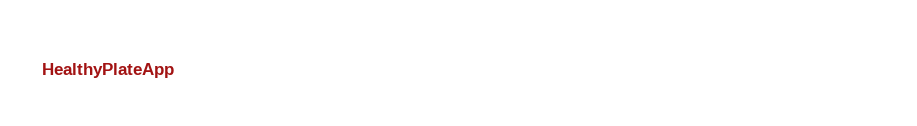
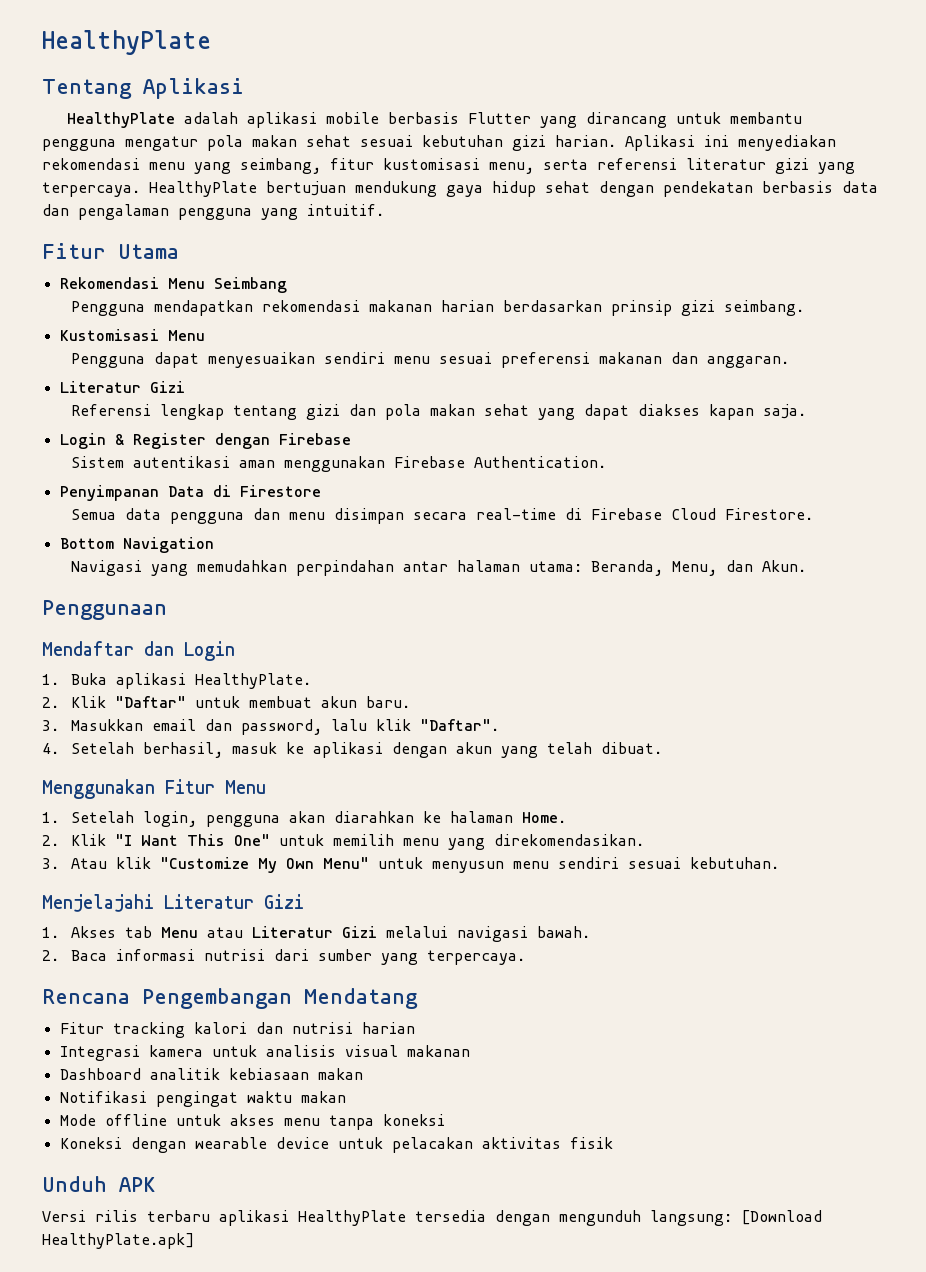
[42,63,174,78] HealthyPlateApp -> [42,30,211,55] [42,78,244,99] [67,112,803,128] [42,135,836,151] [42,158,855,174] [42,181,878,197] [42,204,384,220] [42,243,179,259] [59,277,287,293] [70,300,804,316] [59,329,205,341] [70,352,789,368] [59,381,185,393] [70,404,806,420] [59,433,351,449] [70,456,606,472] [59,485,321,501] [70,508,813,524] [59,537,214,553] [70,560,806,576] [42,600,167,620] [42,641,235,661] [42,673,311,689] [42,696,410,708] [42,719,499,735] [42,742,662,758] [42,779,266,799] [42,811,566,827] [42,834,644,850] [42,857,779,873] [42,894,304,912] [42,926,590,942] [42,949,525,965] [42,988,418,1009] [59,1022,415,1038] [59,1045,470,1061] [59,1068,363,1080] [59,1091,346,1107] [59,1114,445,1130] [59,1137,613,1153] [42,1176,156,1192] [42,1210,822,1226] [42,1233,194,1249] HealthyPlate // Tentang Aplikasi // HealthyPlate adalah aplikasi mobile berbasis Flutter yang dirancang untuk membantu pengguna mengatur pola makan sehat sesuai kebutuhan gizi harian. Aplikasi ini menyediakan rekomendasi menu yang seimbang, fitur kustomisasi menu, serta referensi literatur gizi yang terpercaya. HealthyPlate bertujuan mendukung gaya hidup sehat dengan pendekatan berbasis data dan pengalaman pengguna yang intuitif. // Fitur Utama // Rekomendasi Menu Seimbang // Pengguna mendapatkan rekomendasi makanan harian berdasarkan prinsip gizi seimbang. // Kustomisasi Menu // Pengguna dapat menyesuaikan sendiri menu sesuai preferensi makanan dan anggaran. // Literatur Gizi // Referensi lengkap tentang gizi dan pola makan sehat yang dapat diakses kapan saja. // Login & Register dengan Firebase // Sistem autentikasi aman menggunakan Firebase Authentication. // Penyimpanan Data di Firestore // Semua data pengguna dan menu disimpan secara real-time di Firebase Cloud Firestore. // Bottom Navigation // Navigasi yang memudahkan perpindahan antar halaman utama: Beranda, Menu, dan Akun. // Penggunaan // Mendaftar dan Login // 1. Buka aplikasi HealthyPlate. // 2. Klik "Daftar" untuk membuat akun baru. // 3. Masukkan email dan password, lalu klik "Daftar". // 4. Setelah berhasil, masuk ke aplikasi dengan akun yang telah dibuat. // Menggunakan Fitur Menu // 1. Setelah login, pengguna akan diarahkan ke halaman Home. // 2. Klik "I Want This One" untuk memilih menu yang direkomendasikan. // 3. Atau klik "Customize My Own Menu" untuk menyusun menu sendiri sesuai kebutuhan. // Menjelajahi Literatur Gizi // 1. Akses tab Menu atau Literatur Gizi melalui navigasi bawah. // 2. Baca informasi nutrisi dari sumber yang terpercaya. // Rencana Pengembangan Mendatang // Fitur tracking kalori dan nutrisi harian // Integrasi kamera untuk analisis visual makanan // Dashboard analitik kebiasaan makan // Notifikasi pengingat waktu makan // Mode offline untuk akses menu tanpa koneksi // Koneksi dengan wearable device untuk pelacakan aktivitas fisik // Unduh APK // Versi rilis terbaru aplikasi HealthyPlate tersedia dengan mengunduh langsung: [Download HealthyPlate.apk]

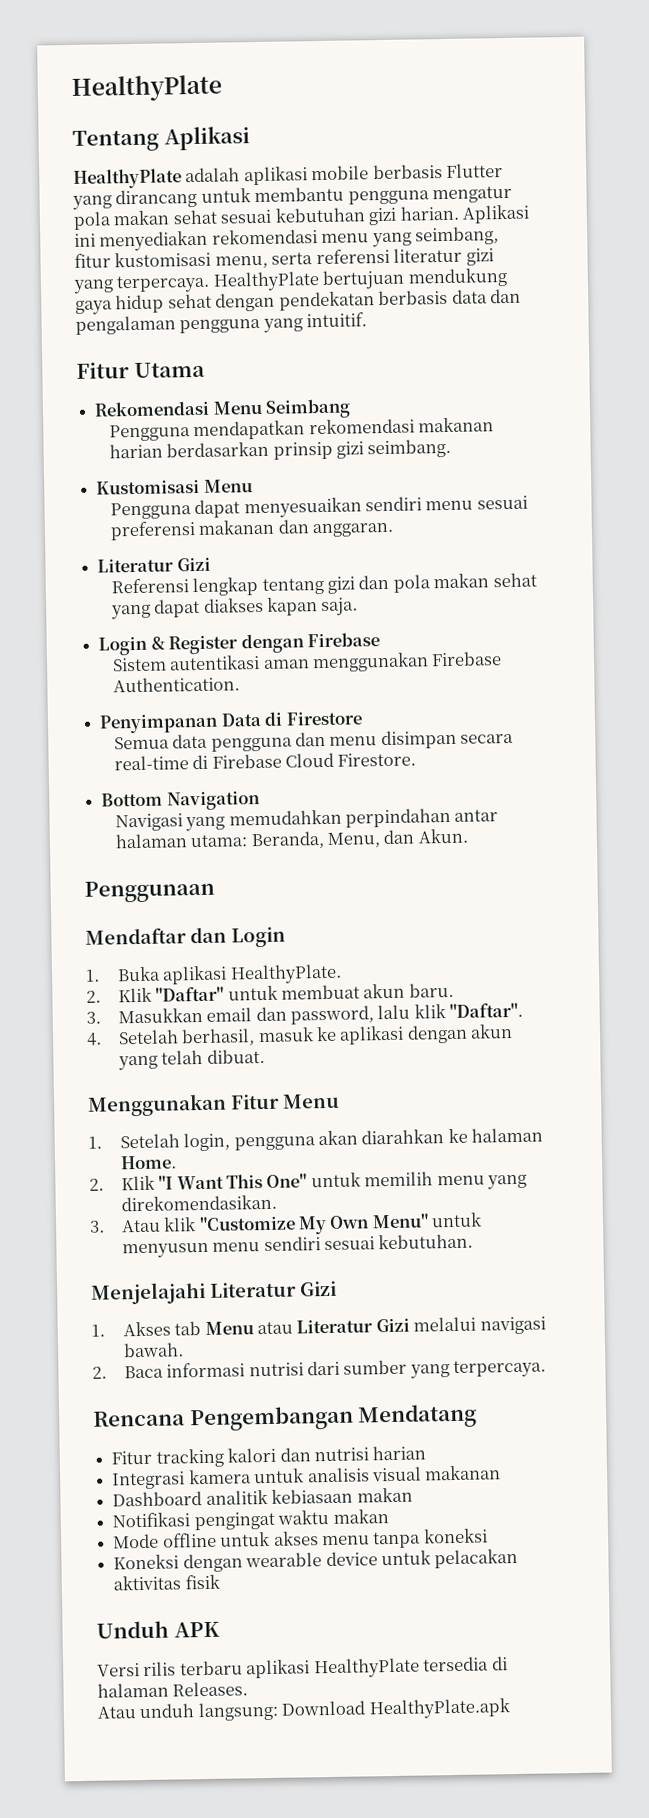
[495,1210,822,1226] [42,1233,194,1249] dengan mengunduh langsung: [Download HealthyPlate.apk] -> [491,1656,508,1671] [97,1681,249,1698] [97,1698,510,1722] di halaman Releases. // Atau unduh langsung: Download HealthyPlate.apk

